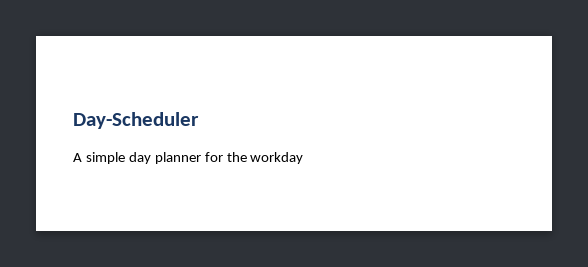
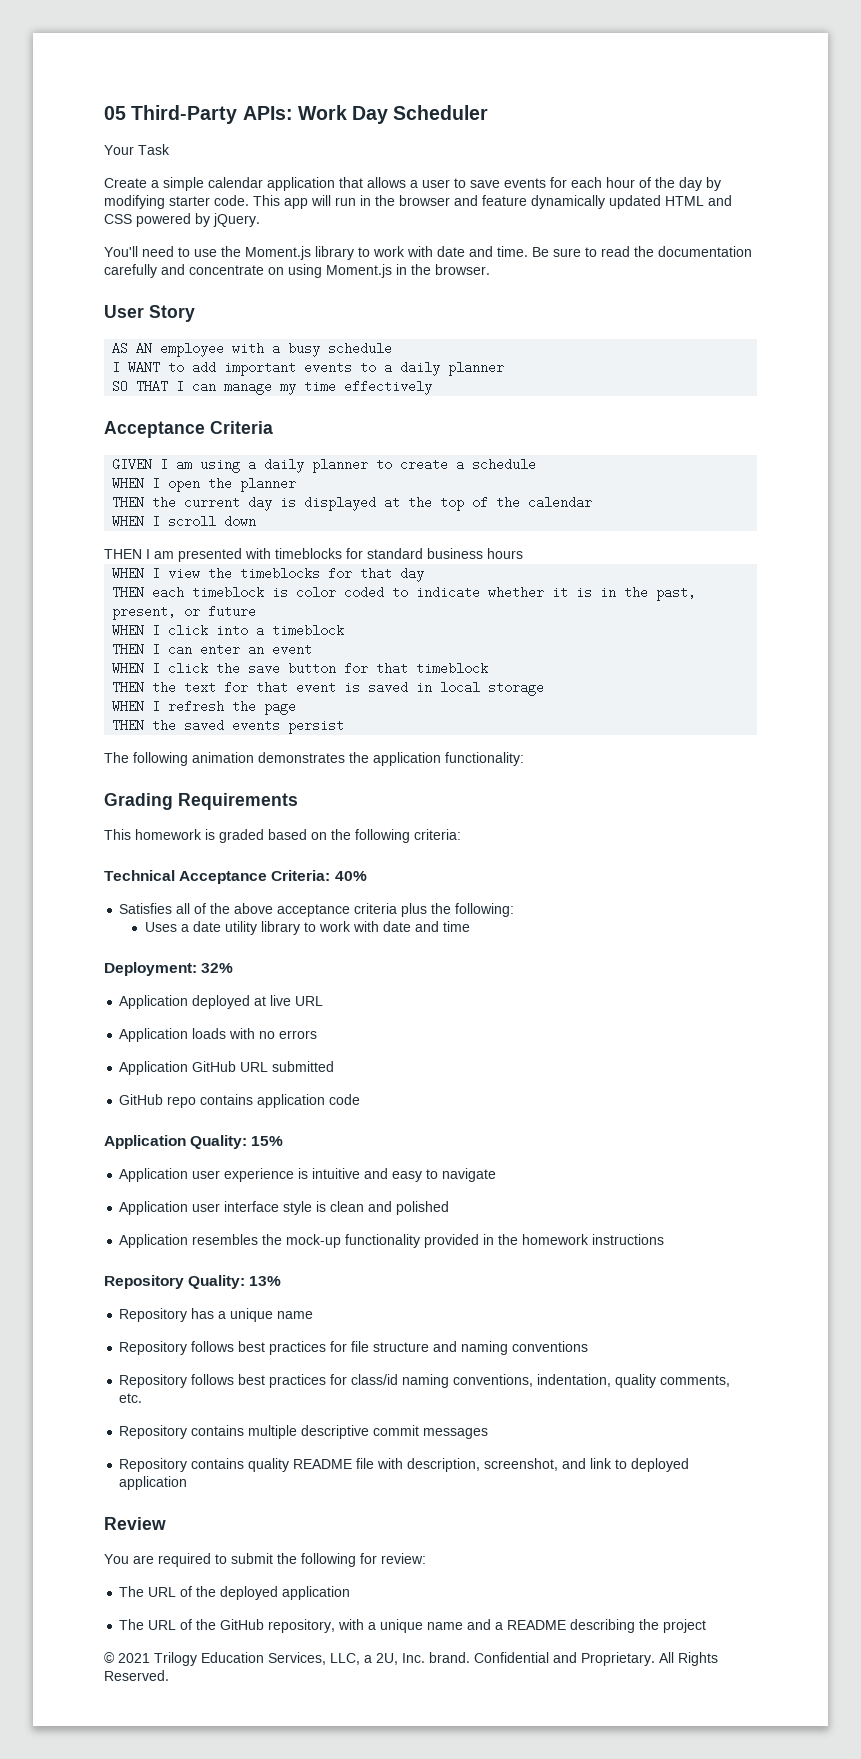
[73,112,199,129] [73,152,304,164] Day-Scheduler // A simple day planner for the workday -> [104,105,489,124] [104,144,170,155] [104,177,721,191] [104,195,732,209] [104,213,260,227] [104,246,752,260] [104,264,490,278] [104,305,195,322] [112,342,393,357] [112,361,505,376] [112,380,433,395] [104,421,273,438] [112,458,537,473] [112,477,297,492] [112,496,593,511] [112,515,257,528] [104,548,523,562] [112,567,425,582] [112,586,697,601] [112,605,257,620] [112,624,345,637] [112,643,313,656] [112,662,489,675] [112,681,545,696] [112,700,297,715] [112,719,345,734] [104,752,524,766] [104,793,298,810] [104,829,461,843] [104,870,367,884] [119,903,515,917] [145,921,471,935] [104,962,234,976] [119,995,324,1009] [119,1028,318,1042] [119,1061,335,1075] [119,1094,361,1108] [104,1135,284,1149] [119,1168,497,1182] [119,1201,450,1215] [119,1234,665,1248] [104,1275,282,1289] [119,1308,314,1322] [119,1341,589,1355] [119,1374,731,1388] [119,1393,143,1403] [119,1425,489,1439] [119,1458,690,1472] [119,1476,188,1490] [104,1517,166,1530] [104,1553,426,1567] [119,1586,351,1600] [119,1619,707,1633] [104,1652,718,1666] [104,1670,169,1681] 05 Third-Party APIs: Work Day Scheduler // Your Task // Create a simple calendar application that allows a user to save events for each hour of the day by modifying starter code. This app will run in the browser and feature dynamically updated HTML and CSS powered by jQuery. // You'll need to use the Moment.js library to work with date and time. Be sure to read the documentation carefully and concentrate on using Moment.js in the browser. // User Story // AS AN employee with a busy schedule // I WANT to add important events to a daily planner // SO THAT I can manage my time effectively // Acceptance Criteria // GIVEN I am using a daily planner to create a schedule // WHEN I open the planner // THEN the current day is displayed at the top of the calendar // WHEN I scroll down // THEN I am presented with timeblocks for standard business hours // WHEN I view the timeblocks for that day // THEN each timeblock is color coded to indicate whether it is in the past, present, or future // WHEN I click into a timeblock // THEN I can enter an event // WHEN I click the save button for that timeblock // THEN the text for that event is saved in local storage // WHEN I refresh the page // THEN the saved events persist // The following animation demonstrates the application functionality: // Grading Requirements // This homework is graded based on the following criteria: // Technical Acceptance Criteria: 40% // Satisfies all of the above acceptance criteria plus the following: // Uses a date utility library to work with date and time // Deployment: 32% // Application deployed at live URL // Application loads with no errors // Application GitHub URL submitted // GitHub repo contains application code // Application Quality: 15% // Application user experience is intuitive and easy to navigate // Application user interface style is clean and polished // Application resembles the mock-up functionality provided in the homework instructions // Repository Quality: 13% // Repository has a unique name // Repository follows best practices for file structure and naming conventions // Repository follows best practices for class/id naming conventions, indentation, quality comments, etc. // Repository contains multiple descriptive commit messages // Repository contains quality README file with description, screenshot, and link to deployed application // Review // You are required to submit the following for review: // The URL of the deployed application // The URL of the GitHub repository, with a unique name and a README describing the project // © 2021 Trilogy Education Services, LLC, a 2U, Inc. brand. Confidential and Proprietary. All Rights Reserved.

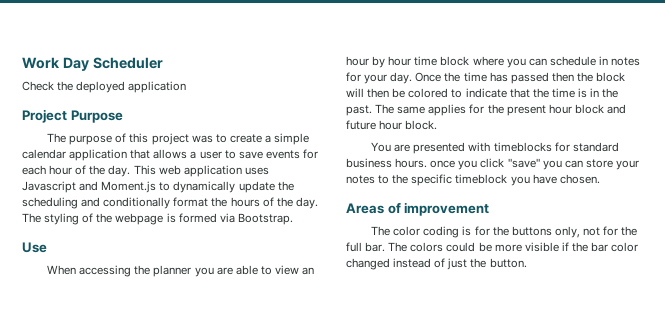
[104,105,293,124] 05 Third-Party APIs: -> (22, 63) none
[104,144,170,155] [104,178,147,188] Your Task // Create -> [22,81,187,93] [22,109,123,123] [47,133,262,145] Check the deployed application // Project Purpose // The purpose of this project was to create
[679,177,721,191] [104,195,732,209] [104,213,260,227] [104,246,752,260] [104,264,490,278] [104,305,195,322] [112,342,393,357] [112,361,505,376] [112,380,433,395] [104,421,273,438] [112,458,537,473] [112,477,297,492] [112,496,593,511] [112,515,257,528] [104,549,174,559] day by modifying starter code. This app will run in the browser and feature dynamically updated HTML and CSS powered by jQuery. // You'll need to use the Moment.js library to work with date and time. Be sure to read the documentation carefully and concentrate on using Moment.js in the browser. // User Story // AS AN employee with a busy schedule // I WANT to add important events to a daily planner // SO THAT I can manage my time effectively // Acceptance Criteria // GIVEN I am using a daily planner to create a schedule // WHEN I open the planner // THEN the current day is displayed at the top of the calendar // WHEN I scroll down // THEN I am -> [108,165,269,177] [22,181,294,193] [22,197,318,209] [22,213,293,225] [22,242,47,253] [47,265,315,277] [346,56,641,68] [346,72,626,84] [346,88,619,98] [346,104,626,116] [346,120,438,130] [371,142,411,152] day. This web application uses Javascript and Moment.js to dynamically update the scheduling and conditionally format the hours of the day. The styling of the webpage is formed via Bootstrap. // Use // When accessing the planner you are able to view an hour by hour time block where you can schedule in notes for your day. Once the time has passed then the block will then be colored to indicate that the time is in the past. The same applies for the present hour block and future hour block. // You are
[487,548,523,559] [112,567,425,582] [112,586,697,601] [112,605,257,620] [112,624,345,637] [112,643,313,656] [112,662,489,675] [112,681,545,696] [112,700,297,715] [112,719,345,734] [104,752,524,766] [104,793,298,810] [104,829,461,843] [104,870,367,884] [119,903,515,917] [145,921,471,935] [104,962,234,976] [119,995,324,1009] [119,1028,318,1042] [119,1061,335,1075] [119,1094,361,1108] [104,1135,284,1149] [119,1168,497,1182] [119,1201,450,1215] [119,1234,665,1248] [104,1275,282,1289] [119,1308,314,1322] [119,1341,589,1355] [119,1374,731,1388] [119,1393,143,1403] [119,1425,489,1439] [119,1458,690,1472] [119,1476,188,1490] [104,1517,166,1530] [104,1553,426,1567] [119,1586,351,1600] [119,1619,707,1633] [104,1652,718,1666] [104,1670,169,1681] hours // WHEN I view the timeblocks for that day // THEN each timeblock is color coded to indicate whether it is in the past, present, or future // WHEN I click into a timeblock // THEN I can enter an event // WHEN I click the save button for that timeblock // THEN the text for that event is saved in local storage // WHEN I refresh the page // THEN the saved events persist // The following animation demonstrates the application functionality: // Grading Requirements // This homework is graded based on the following criteria: // Technical Acceptance Criteria: 40% // Satisfies all of the above acceptance criteria plus the following: // Uses a date utility library to work with date and time // Deployment: 32% // Application deployed at live URL // Application loads with no errors // Application GitHub URL submitted // GitHub repo contains application code // Application Quality: 15% // Application user experience is intuitive and easy to navigate // Application user interface style is clean and polished // Application resembles the mock-up functionality provided in the homework instructions // Repository Quality: 13% // Repository has a unique name // Repository follows best practices for file structure and naming conventions // Repository follows best practices for class/id naming conventions, indentation, quality comments, etc. // Repository contains multiple descriptive commit messages // Repository contains quality README file with description, screenshot, and link to deployed application // Review // You are required to submit the following for review: // The URL of the deployed application // The URL of the GitHub repository, with a unique name and a README describing the project // © 2021 Trilogy Education Services, LLC, a 2U, Inc. brand. Confidential and Proprietary. All Rights Reserved. -> [395,158,639,170] [346,174,600,186] [346,202,490,216] [371,226,638,238] [346,242,639,252] [346,258,527,270] hours. once you click "save" you can store your notes to the specific timeblock you have chosen. // Areas of improvement // The color coding is for the buttons only, not for the full bar. The colors could be more visible if the bar color changed instead of just the button.

